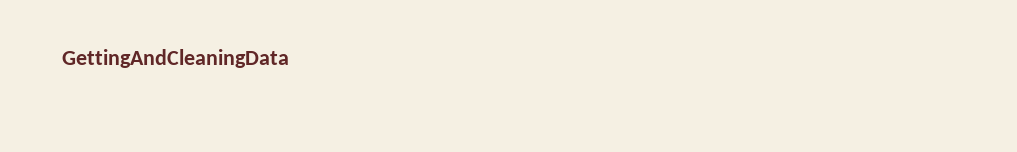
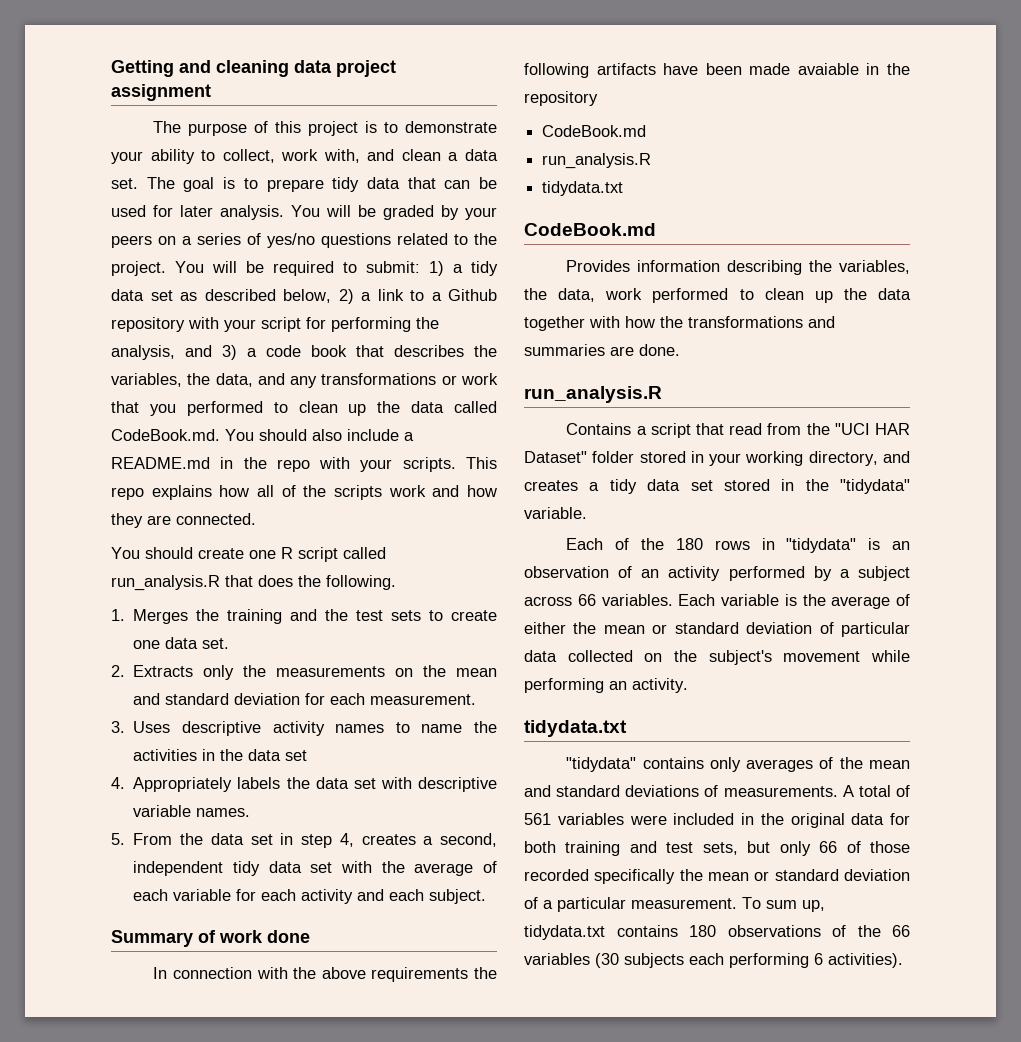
[62,49,289,68] GettingAndCleaningData -> [111,60,396,77] [111,84,211,101] [153,121,497,136] [111,149,498,164] [111,177,497,192] [111,205,497,220] [111,233,497,248] [111,261,498,276] [111,289,497,304] [111,317,439,332] [111,345,497,360] [111,373,498,388] [111,401,497,416] [111,429,414,441] [111,457,497,472] [111,485,497,500] [111,513,256,528] [111,547,386,562] [111,575,396,591] [111,609,497,624] [133,637,230,649] [111,665,497,680] [133,693,477,705] [111,721,497,736] [133,749,308,761] [111,777,497,792] [133,805,251,817] [111,833,497,848] [133,861,497,876] [133,889,487,904] [111,930,310,947] [153,967,497,982] [524,63,910,78] [524,91,598,106] [542,125,647,137] [542,153,652,169] [542,181,624,196] [524,223,656,236] [566,260,910,275] [524,288,911,303] [524,316,835,331] [524,344,680,356] [524,386,662,403] [566,423,910,438] [524,451,910,466] [524,479,910,494] [524,507,587,519] [566,538,910,553] [524,566,910,581] [524,594,910,609] [524,622,910,637] [524,650,910,665] [524,678,688,693] [524,720,627,737] [566,757,910,772] [524,785,910,797] [524,813,910,828] [524,841,911,856] [524,869,910,884] [524,897,825,912] [524,925,910,940] [524,953,903,968] Getting and cleaning data project assignment // The purpose of this project is to demonstrate your ability to collect, work with, and clean a data set. The goal is to prepare tidy data that can be used for later analysis. You will be graded by your peers on a series of yes/no questions related to the project. You will be required to submit: 1) a tidy data set as described below, 2) a link to a Github repository with your script for performing the analysis, and 3) a code book that describes the variables, the data, and any transformations or work that you performed to clean up the data called CodeBook.md. You should also include a README.md in the repo with your scripts. This repo explains how all of the scripts work and how they are connected. // You should create one R script called run_analysis.R that does the following. // 1. Merges the training and the test sets to create one data set. // 2. Extracts only the measurements on the mean and standard deviation for each measurement. // 3. Uses descriptive activity names to name the activities in the data set // 4. Appropriately labels the data set with descriptive variable names. // 5. From the data set in step 4, creates a second, independent tidy data set with the average of each variable for each activity and each subject. // Summary of work done // In connection with the above requirements the following artifacts have been made avaiable in the repository // CodeBook.md // run_analysis.R // tidydata.txt // CodeBook.md // Provides information describing the variables, the data, work performed to clean up the data together with how the transformations and summaries are done. // run_analysis.R // Contains a script that read from the "UCI HAR Dataset" folder stored in your working directory, and creates a tidy data set stored in the "tidydata" variable. // Each of the 180 rows in "tidydata" is an observation of an activity performed by a subject across 66 variables. Each variable is the average of either the mean or standard deviation of particular data collected on the subject's movement while performing an activity. // tidydata.txt // "tidydata" contains only averages of the mean and standard deviations of measurements. A total of 561 variables were included in the original data for both training and test sets, but only 66 of those recorded specifically the mean or standard deviation of a particular measurement. To sum up, tidydata.txt contains 180 observations of the 66 variables (30 subjects each performing 6 activities).

